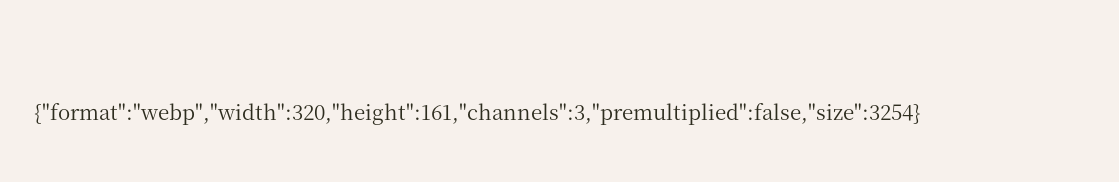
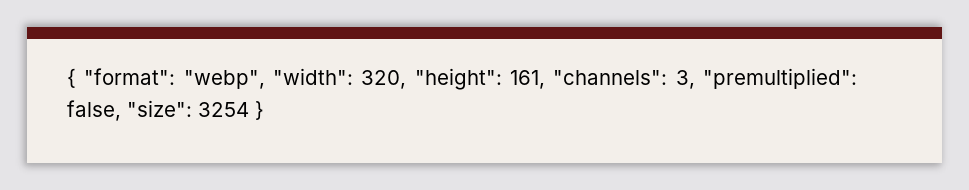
[34,103,921,125] {"format":"webp","width":320,"height":161,"channels":3,"premultiplied":false,"size":3254} -> [67,68,857,90] [67,100,264,121] { "format": "webp", "width": 320, "height": 161, "channels": 3, "premultiplied": false, "size": 3254 }

